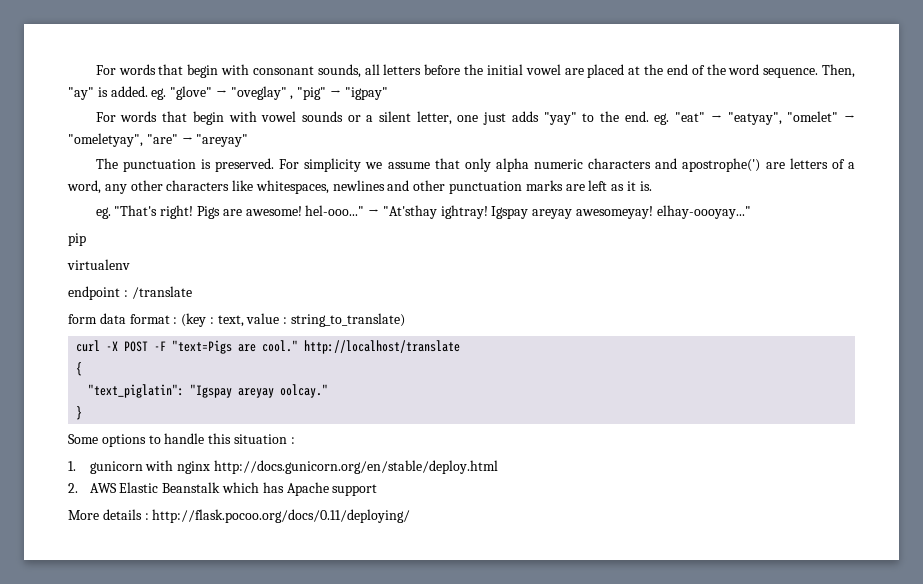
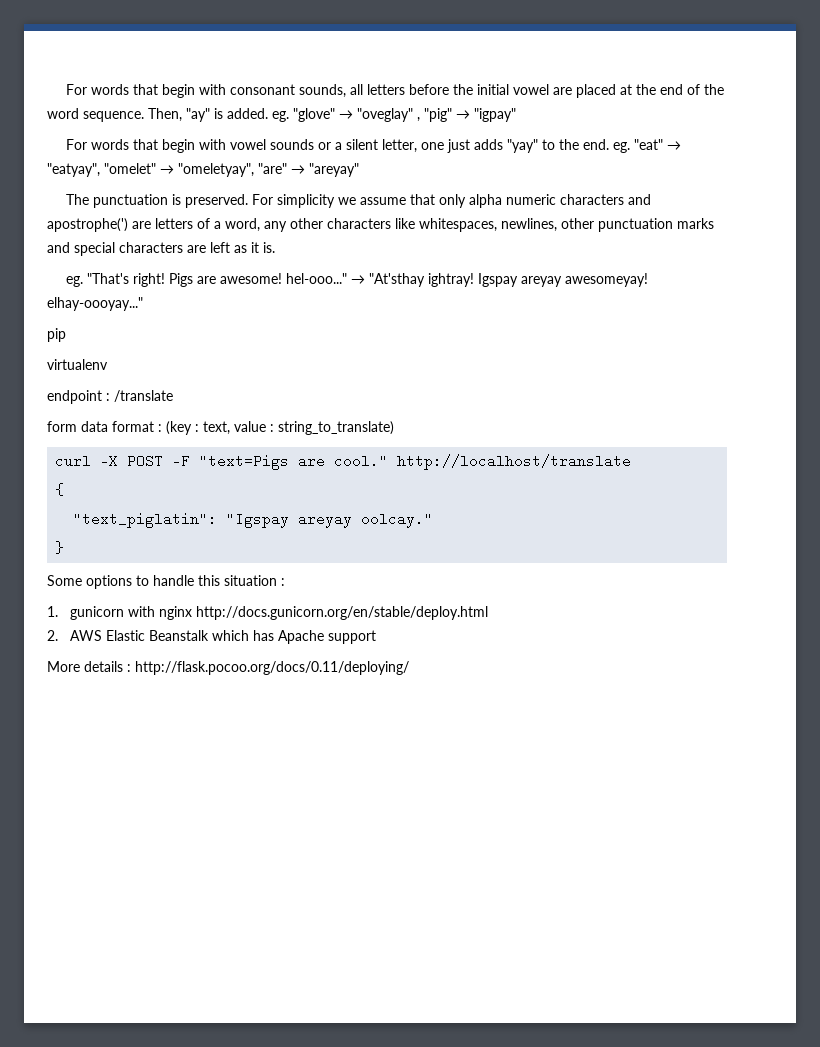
[332,180,410,191] newlines and -> [501,218,557,232] newlines,
(563, 185) none -> [47,242,183,256] and special characters

